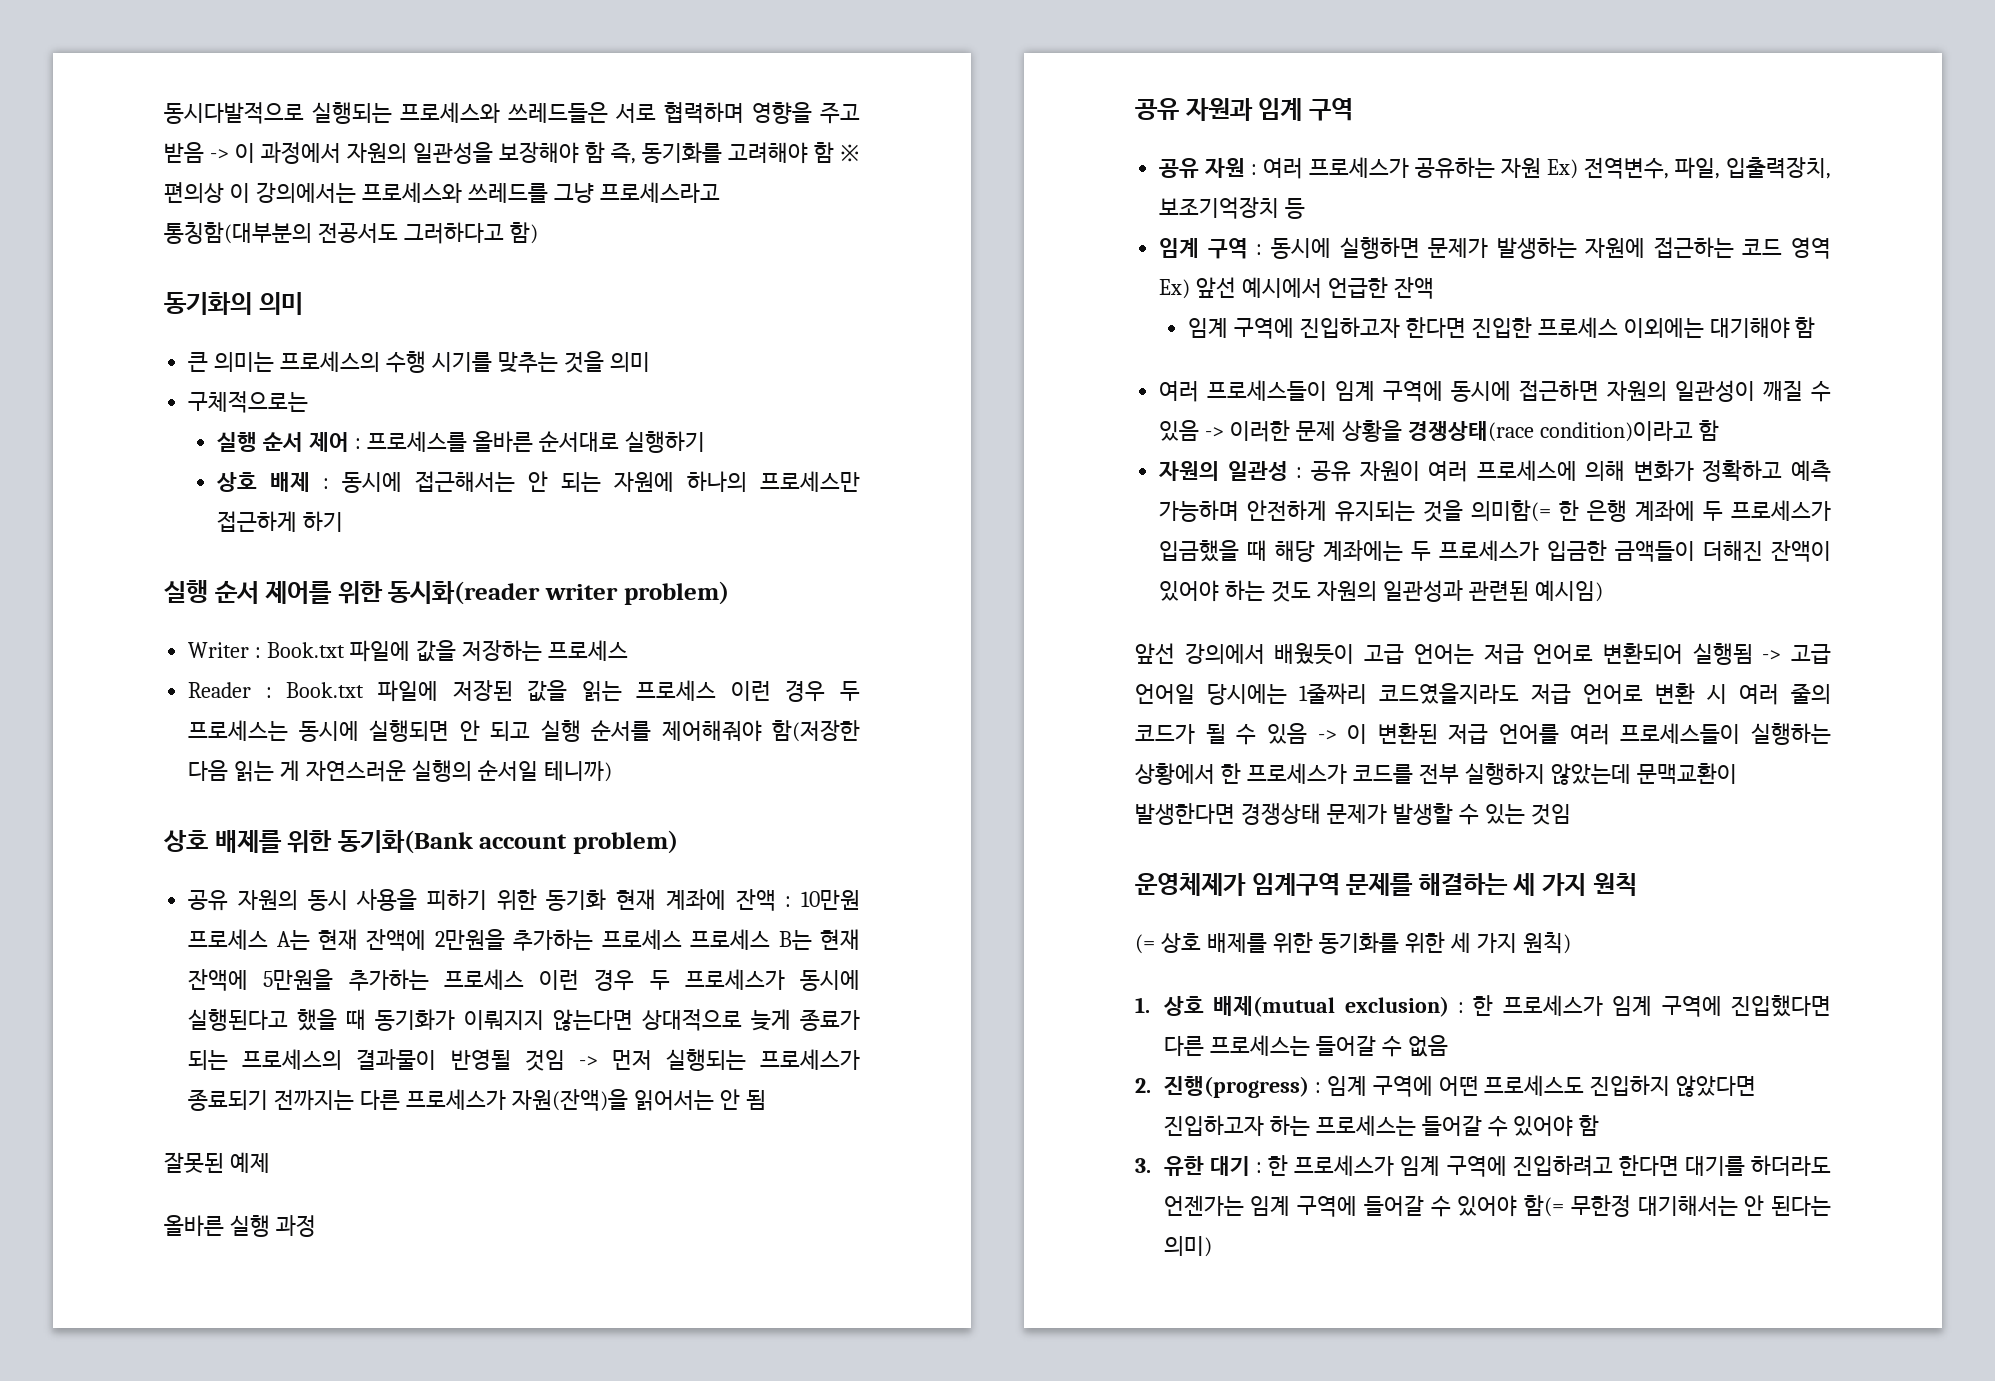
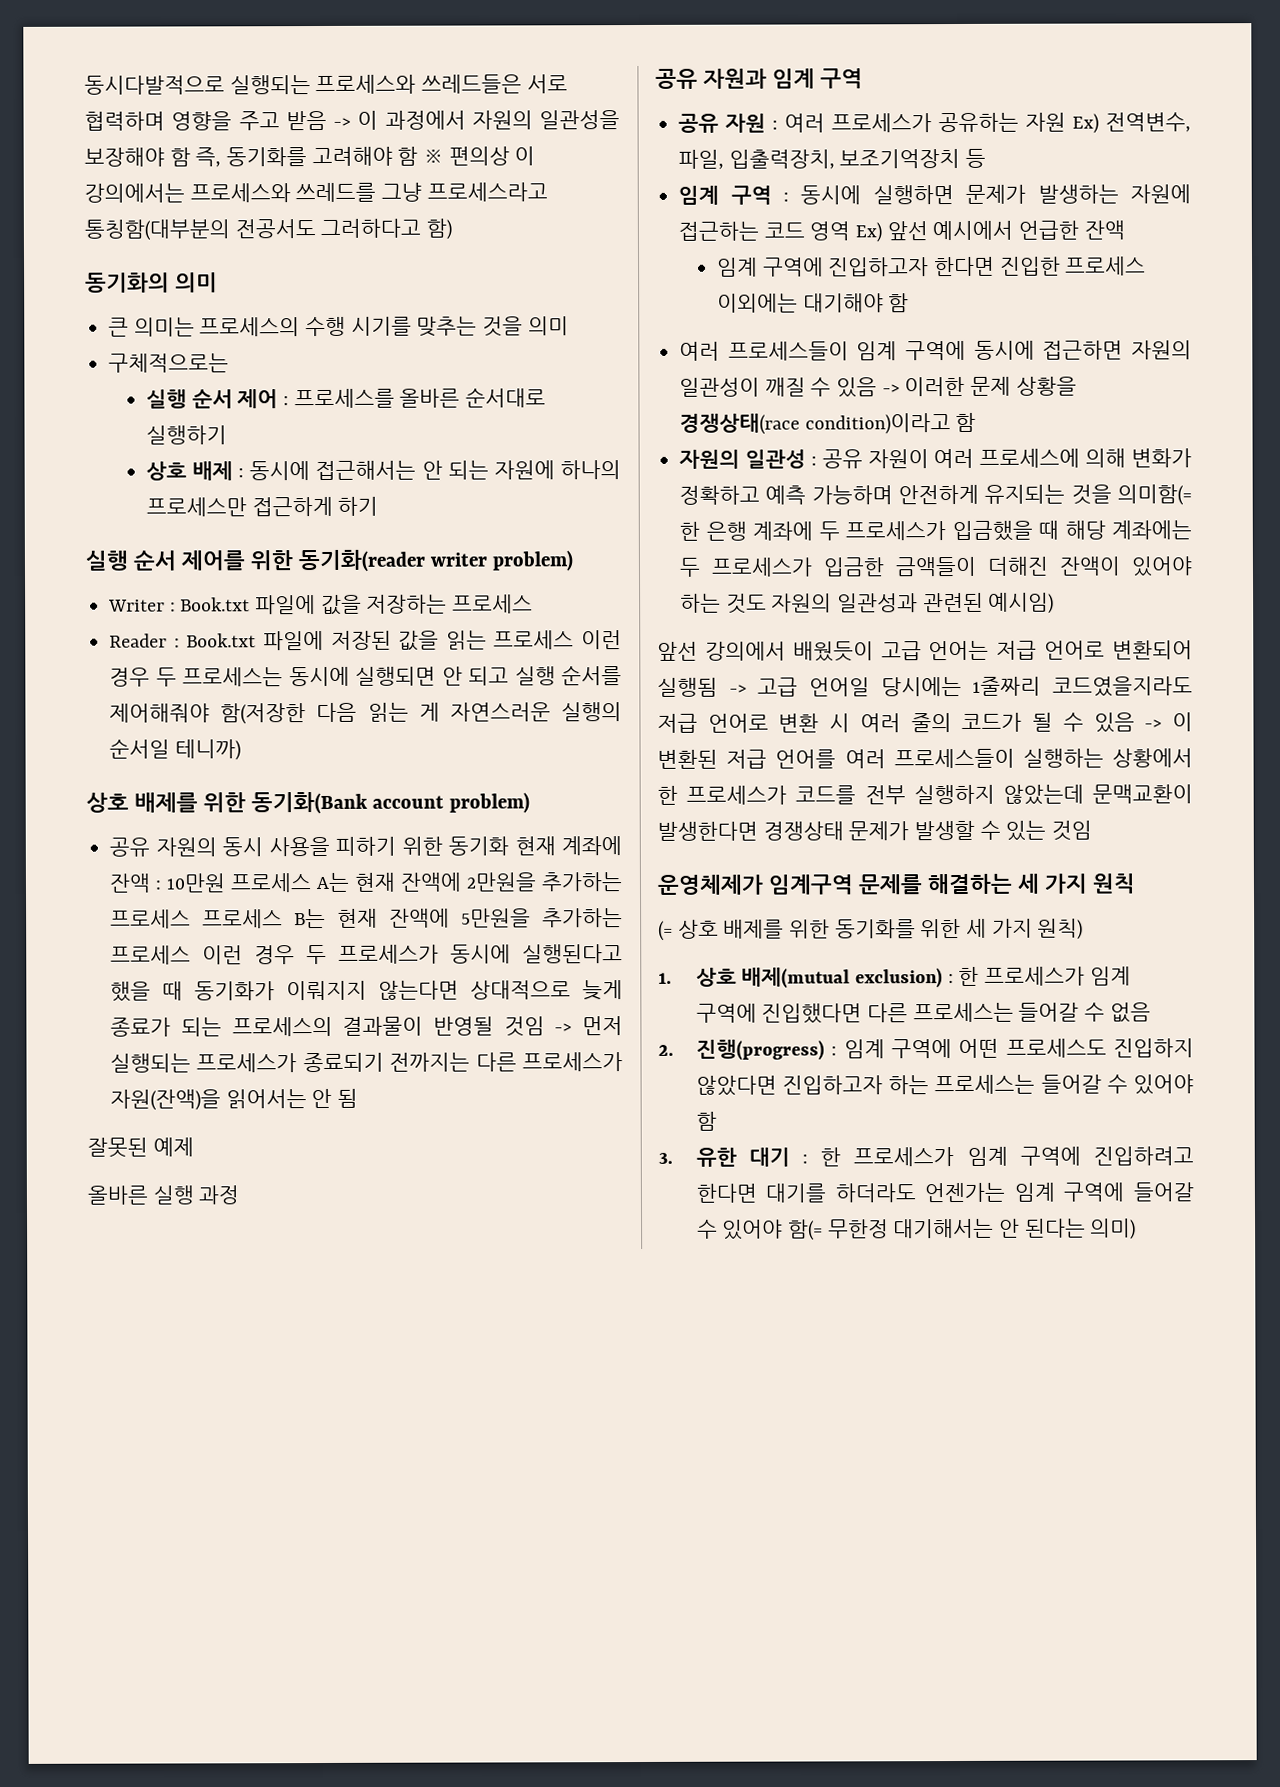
[388,581,541,605] 동시화(reader -> [297,549,425,573] 동기화(reader

